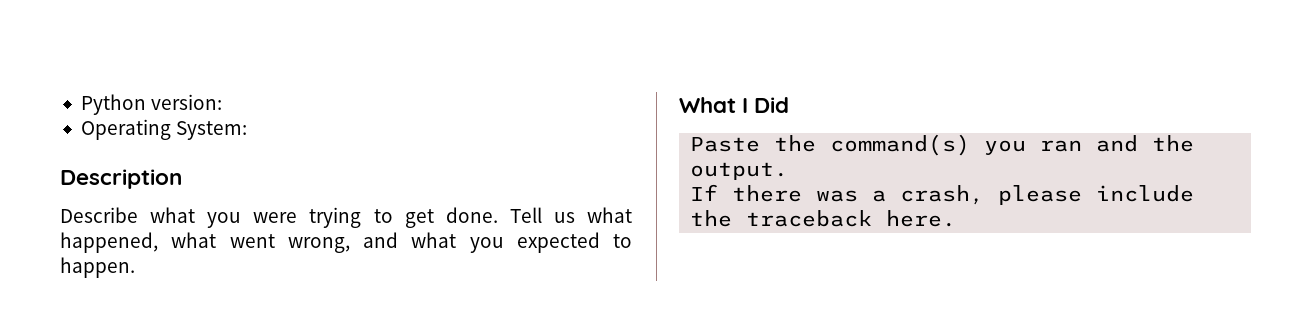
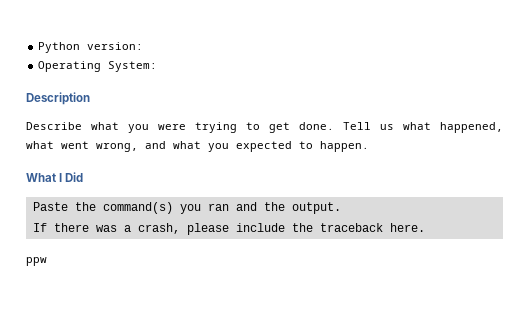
(957, 218) none -> [26,257,47,266] // ppw

